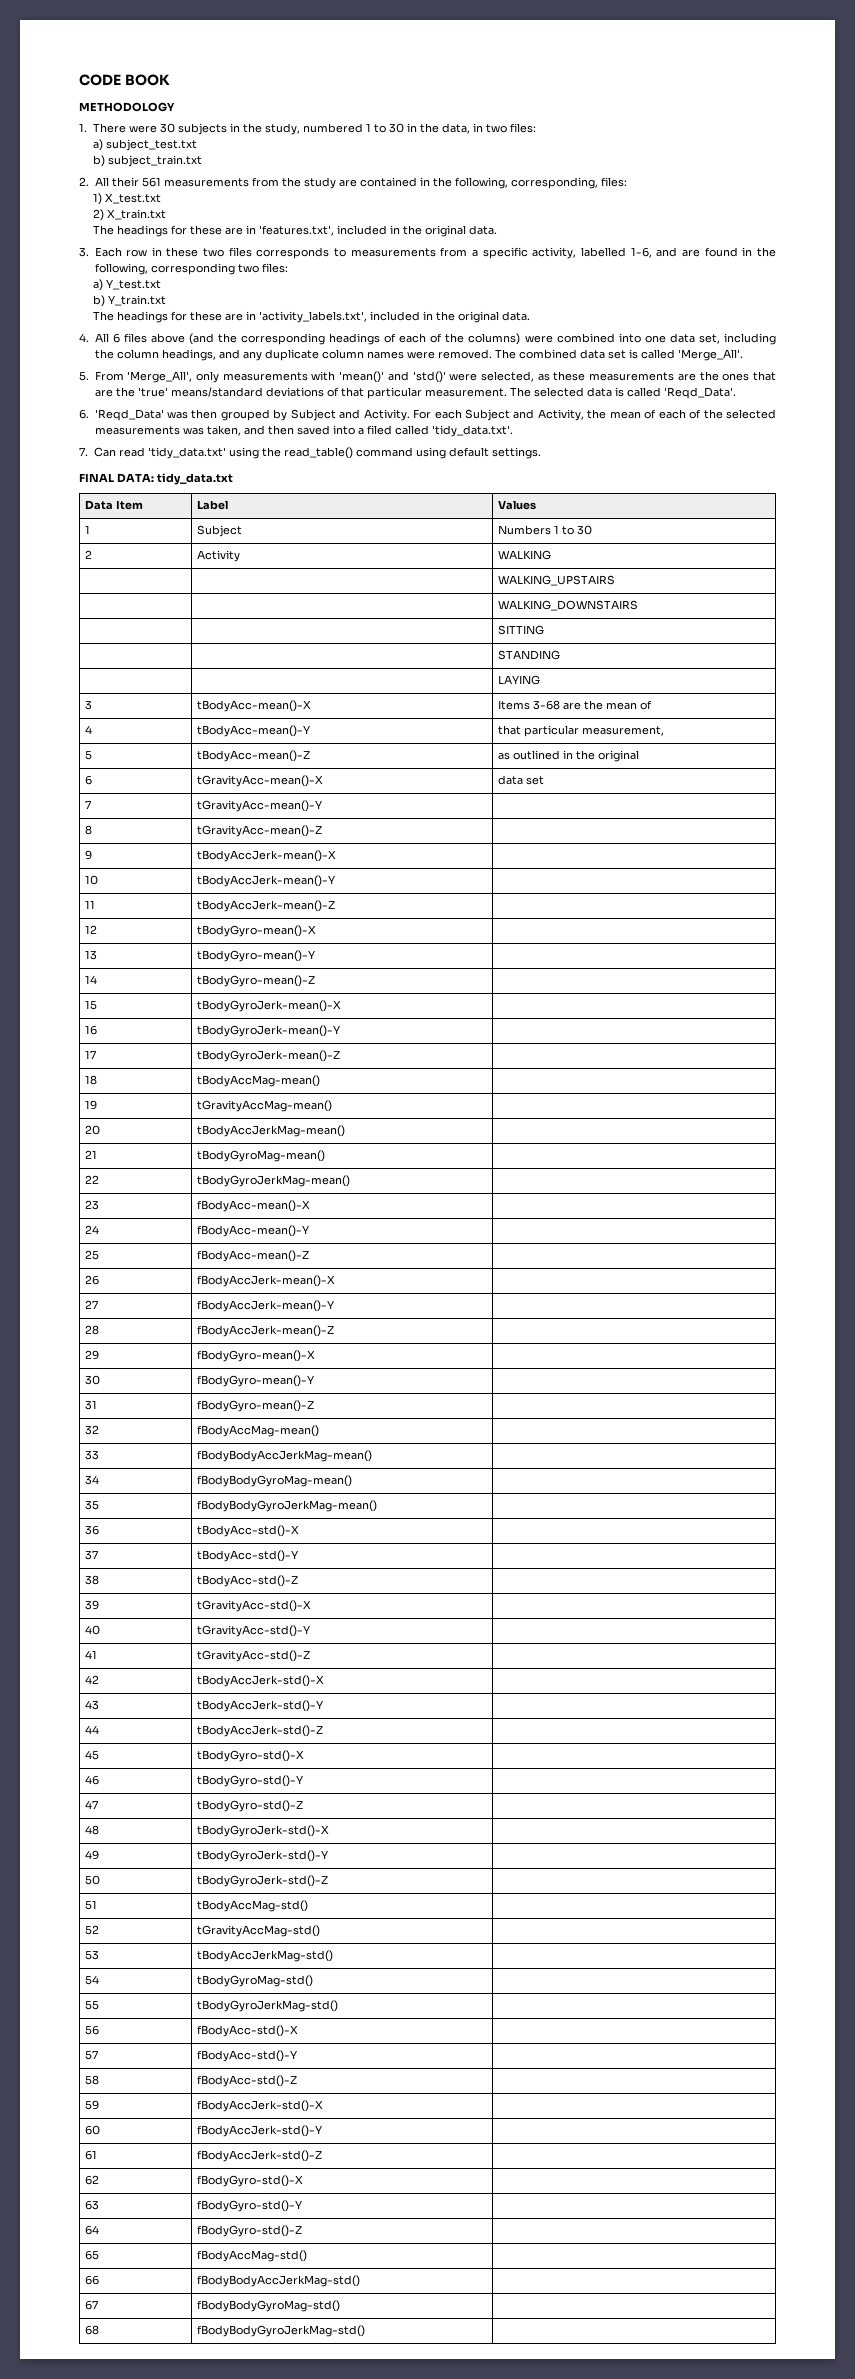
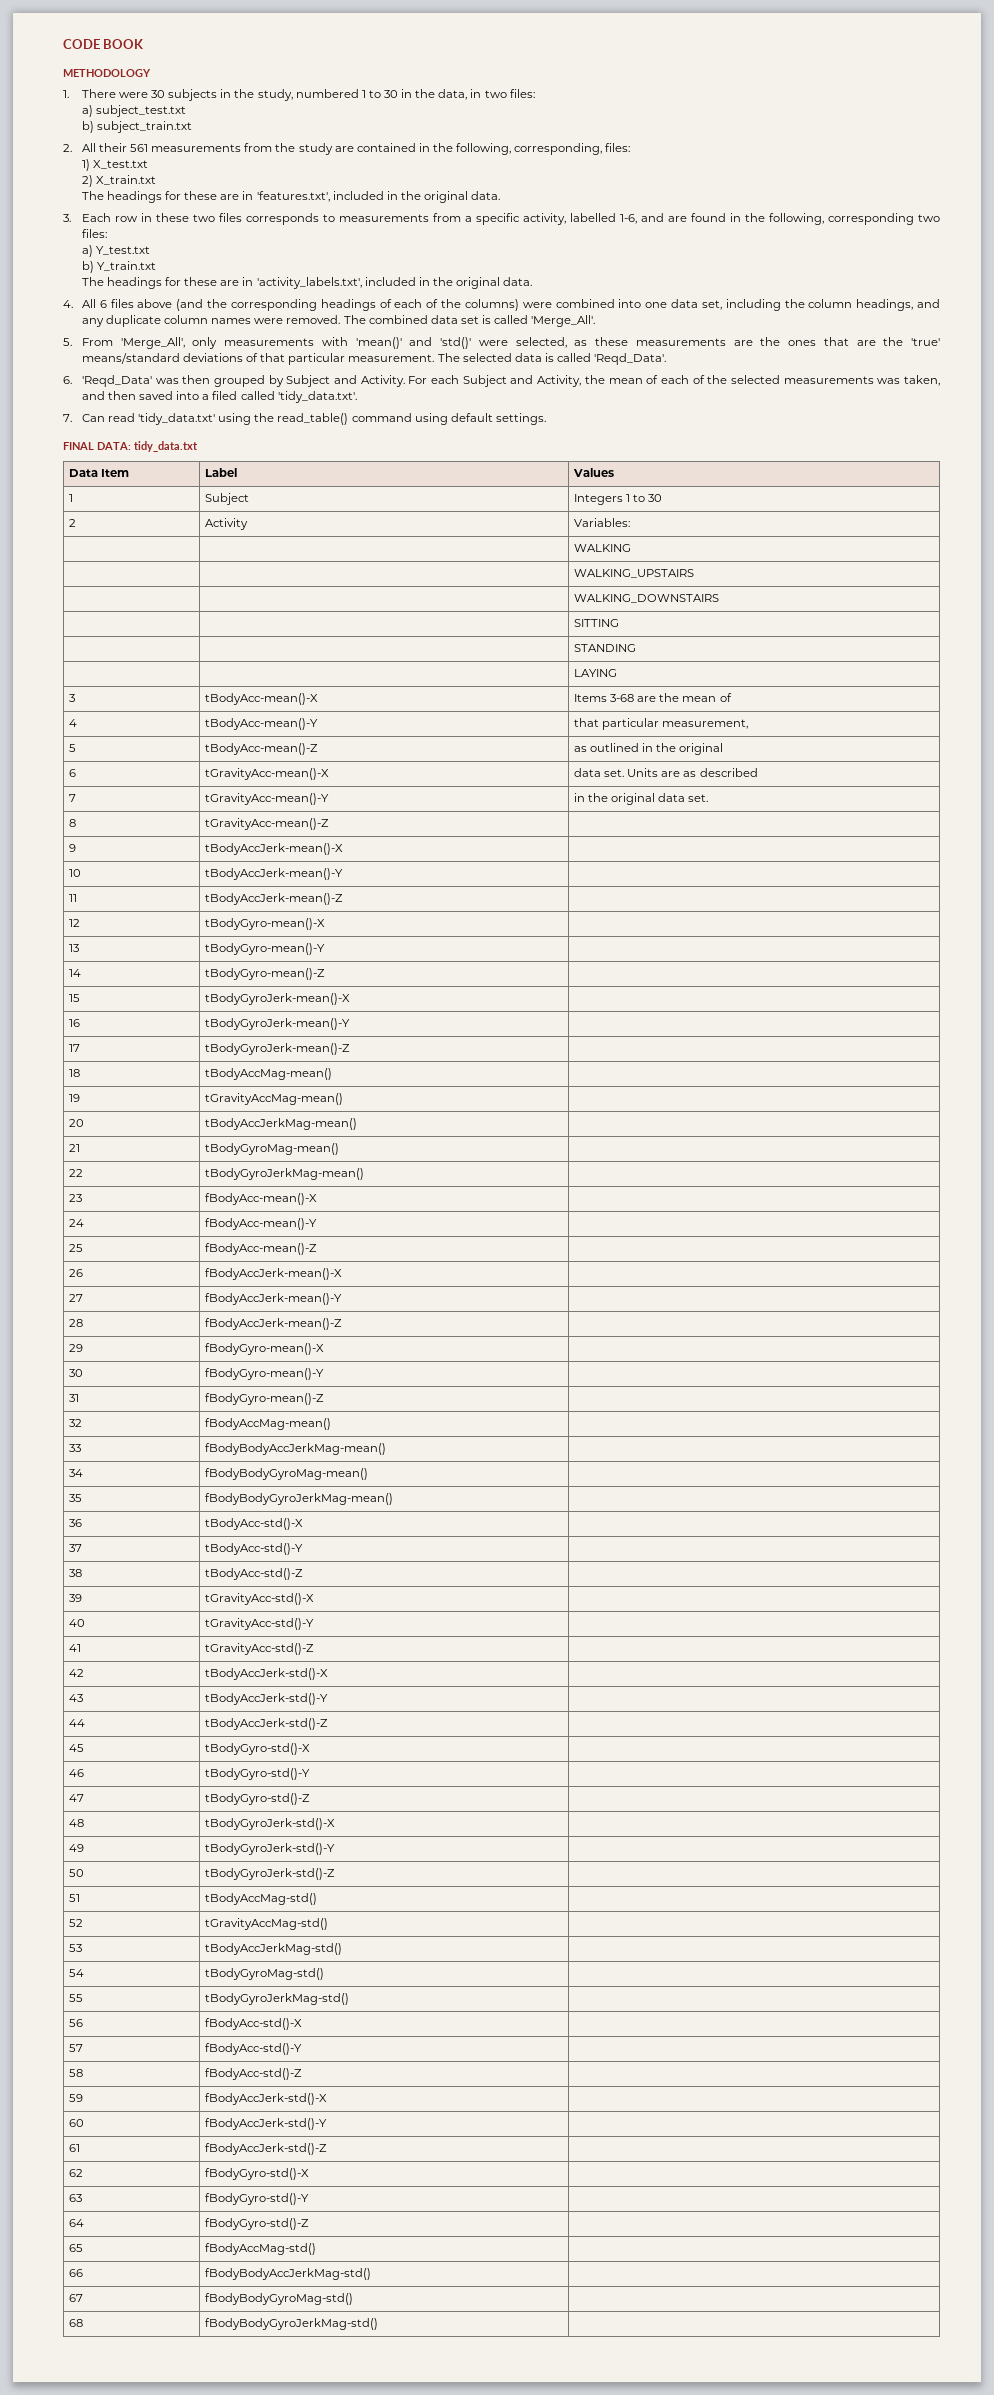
[498,525,552,535] Numbers -> [574,494,624,505] Integers
(241, 556) none -> [574,518,631,527] | Variables: // |
[526,776,545,785] [85,800,92,809] [197,800,323,812] set // 7 | tGravityAcc-mean()-Y | -> [604,768,758,777] [69,794,77,802] [205,793,330,805] [574,793,709,805] set. Units are as described // 7 | tGravityAcc-mean()-Y | in the original data set.

